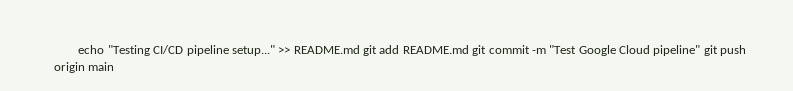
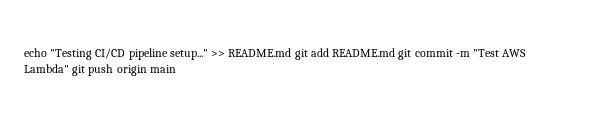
[578,45,701,56] Google Cloud pipeline" -> [502,49,527,57] [24,64,69,73] AWS Lambda"

